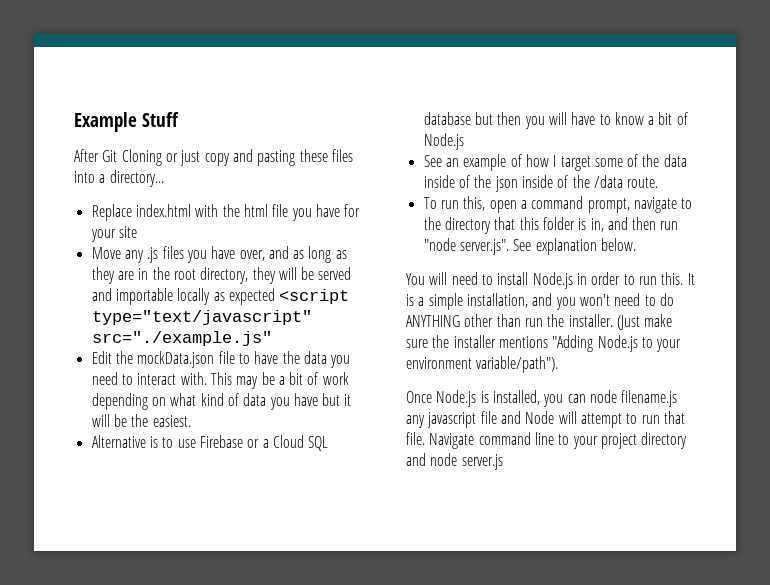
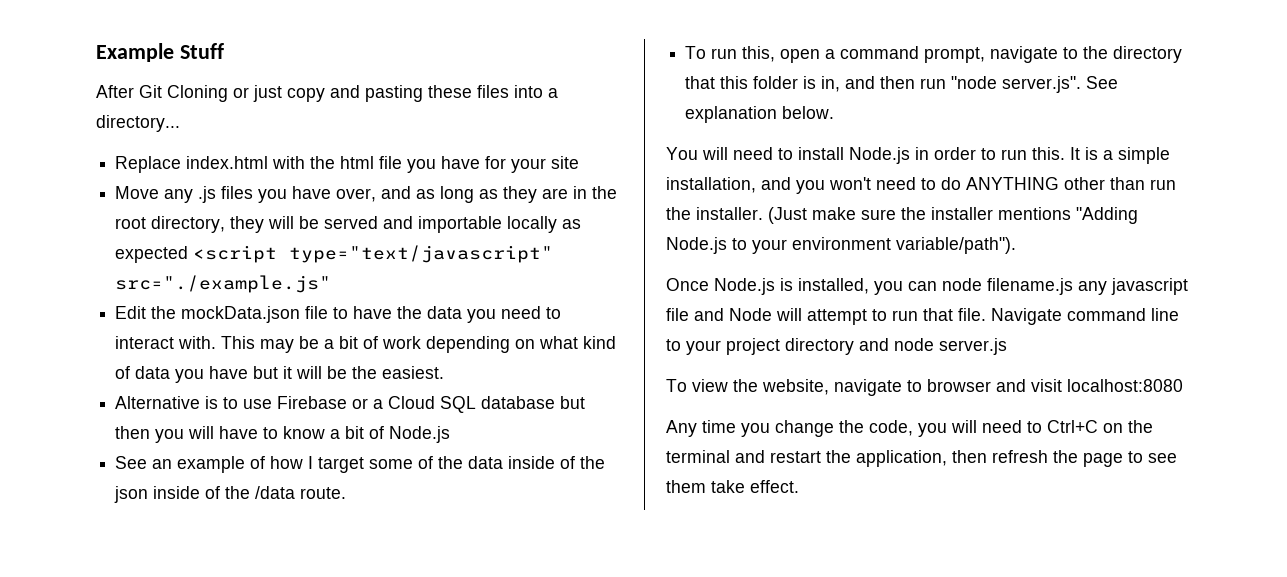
(503, 462) none -> [666,379,1183,396] [666,420,1153,437] [666,450,1177,467] [666,480,799,493] // To view the website, navigate to browser and visit localhost:8080 // Any time you change the code, you will need to Ctrl+C on the terminal and restart the application, then refresh the page to see them take effect.

